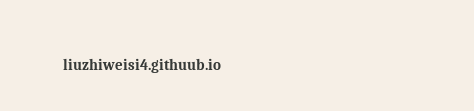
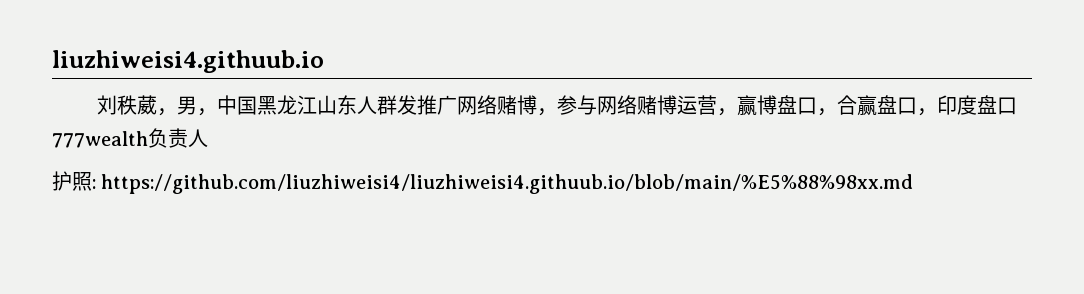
(221, 65) none -> [96,95,1017,116] [52,128,208,148] [52,171,914,194] // 刘秩葳，男，中国黑龙江山东人群发推广网络赌博，参与网络赌博运营，赢博盘口，合赢盘口，印度盘口777wealth负责人 // 护照: https://github.com/liuzhiweisi4/liuzhiweisi4.githuub.io/blob/main/%E5%88%98xx.md

